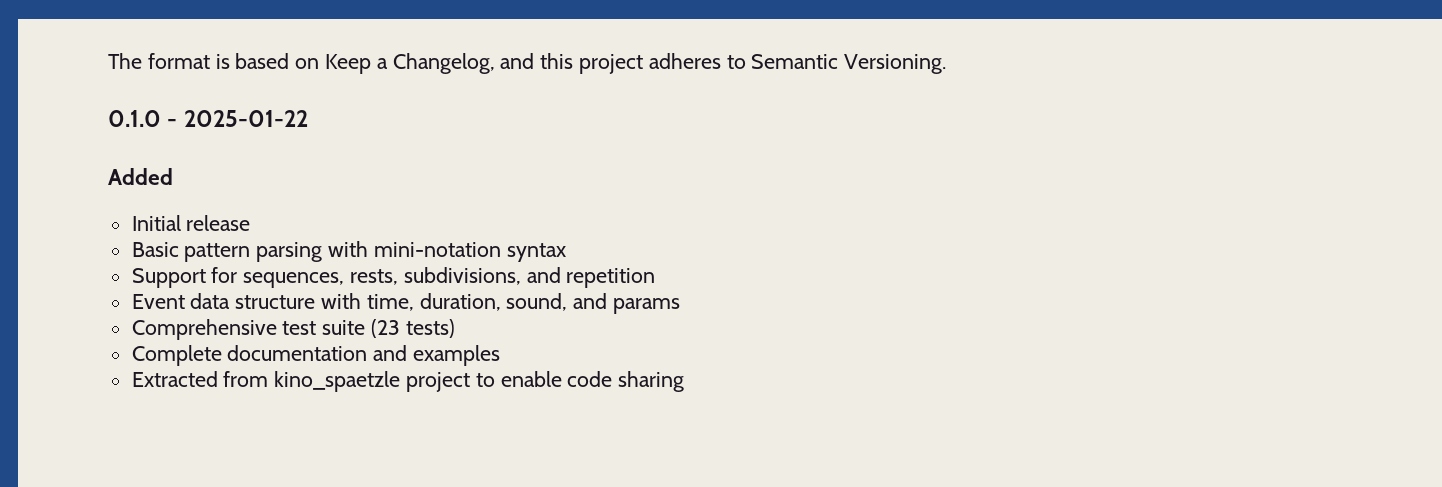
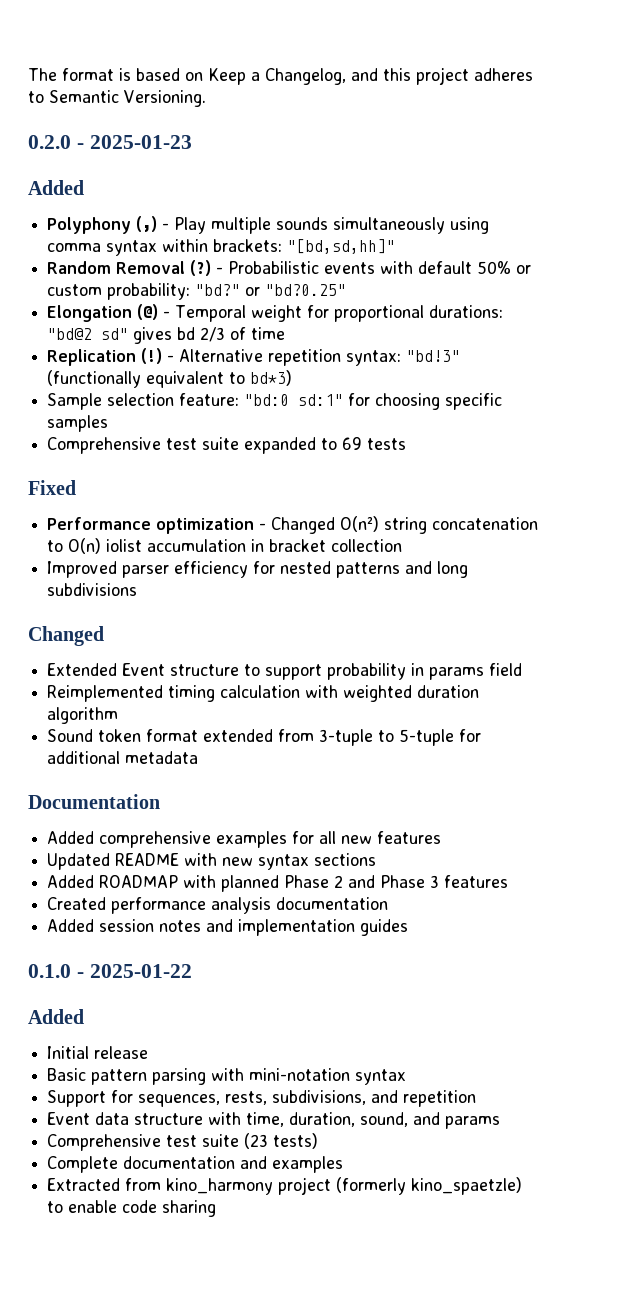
(947, 64) none -> [28,135,192,149] [28,180,84,195] [47,216,490,234] [47,239,396,256] [47,260,532,276] [47,283,347,300] [47,304,504,322] [47,327,286,344] [47,348,461,366] [47,370,293,388] [47,393,503,410] [47,415,109,432] [47,437,407,454] [28,480,76,495] [47,516,539,534] [47,538,403,554] [47,561,469,578] [47,583,138,596] [28,626,104,646] [47,663,523,680] [47,685,480,702] [47,707,119,724] [47,729,482,746] [47,751,199,764] [28,794,160,809] [47,831,442,848] [47,853,377,870] [47,875,509,892] [47,897,389,914] [47,919,409,936] // 0.2.0 - 2025-01-23 // Added // Polyphony (,) - Play multiple sounds simultaneously using comma syntax within brackets: "[bd,sd,hh]" // Random Removal (?) - Probabilistic events with default 50% or custom probability: "bd?" or "bd?0.25" // Elongation (@) - Temporal weight for proportional durations: "bd@2 sd" gives bd 2/3 of time // Replication (!) - Alternative repetition syntax: "bd!3" (functionally equivalent to bd*3) // Sample selection feature: "bd:0 sd:1" for choosing specific samples // Comprehensive test suite expanded to 69 tests // Fixed // Performance optimization - Changed O(n²) string concatenation to O(n) iolist accumulation in bracket collection // Improved parser efficiency for nested patterns and long subdivisions // Changed // Extended Event structure to support probability in params field // Reimplemented timing calculation with weighted duration algorithm // Sound token format extended from 3-tuple to 5-tuple for additional metadata // Documentation // Added comprehensive examples for all new features // Updated README with new syntax sections // Added ROADMAP with planned Phase 2 and Phase 3 features // Created performance analysis documentation // Added session notes and implementation guides
[274,371,471,392] kino_spaetzle project -> [166,1177,523,1195] kino_harmony project (formerly kino_spaetzle)

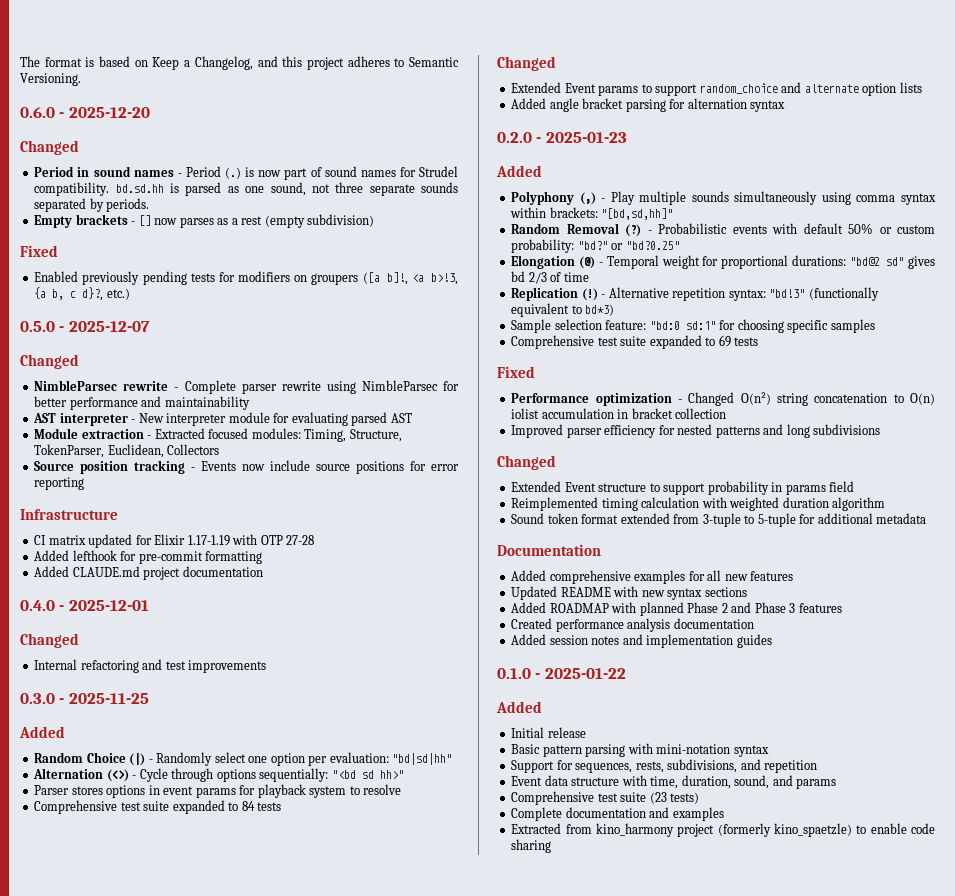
(206, 98) none -> [20,107,150,118] [20,140,79,155] [34,166,458,180] [34,182,458,196] [34,198,150,212] [34,214,375,228] [20,245,58,257] [34,271,459,285] [34,287,130,301] [20,321,150,332] [20,354,79,369] [34,380,459,394] [34,396,250,410] [33,412,412,426] [34,428,402,442] [34,444,220,458] [34,460,460,474] [34,477,85,490] [20,509,118,520] [34,534,315,548] [34,550,263,564] [34,566,263,580] [20,600,149,611] [20,633,79,648] [34,659,267,673] [20,693,149,704] [19,726,65,738] [34,752,453,766] [33,768,404,782] [34,784,402,798] [34,800,282,814] [497,56,556,71] [511,82,922,96] [511,98,786,112] // 0.6.0 - 2025-12-20 // Changed // Period in sound names - Period (.) is now part of sound names for Strudel compatibility. bd.sd.hh is parsed as one sound, not three separate sounds separated by periods. // Empty brackets - [] now parses as a rest (empty subdivision) // Fixed // Enabled previously pending tests for modifiers on groupers ([a b]!, <a b>!3, {a b, c d}?, etc.) // 0.5.0 - 2025-12-07 // Changed // NimbleParsec rewrite - Complete parser rewrite using NimbleParsec for better performance and maintainability // AST interpreter - New interpreter module for evaluating parsed AST // Module extraction - Extracted focused modules: Timing, Structure, TokenParser, Euclidean, Collectors // Source position tracking - Events now include source positions for error reporting // Infrastructure // CI matrix updated for Elixir 1.17-1.19 with OTP 27-28 // Added lefthook for pre-commit formatting // Added CLAUDE.md project documentation // 0.4.0 - 2025-12-01 // Changed // Internal refactoring and test improvements // 0.3.0 - 2025-11-25 // Added // Random Choice (|) - Randomly select one option per evaluation: "bd|sd|hh" // Alternation (<>) - Cycle through options sequentially: "<bd sd hh>" // Parser stores options in event params for playback system to resolve // Comprehensive test suite expanded to 84 tests // Changed // Extended Event params to support random_choice and alternate option lists // Added angle bracket parsing for alternation syntax

